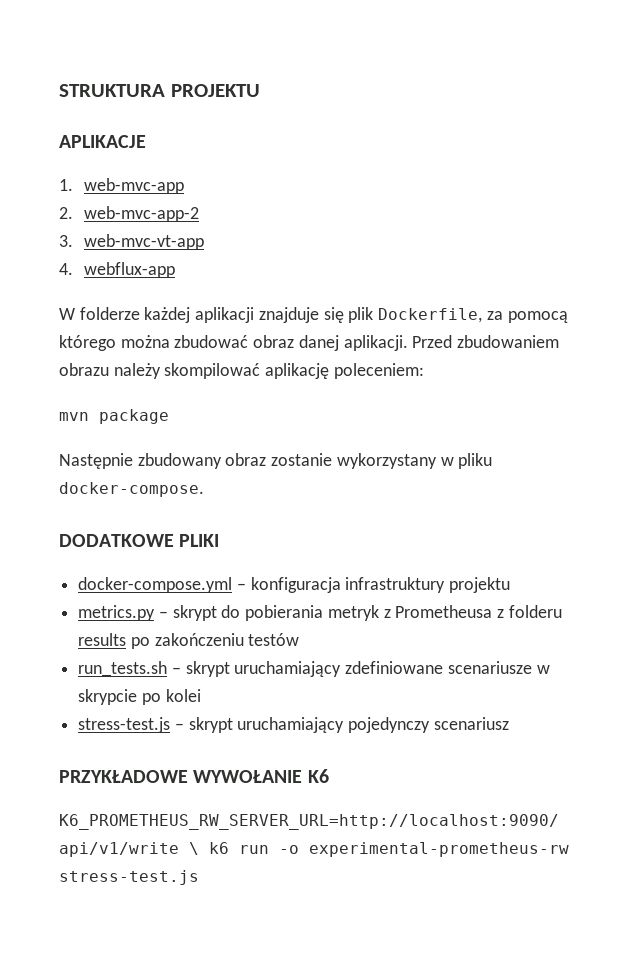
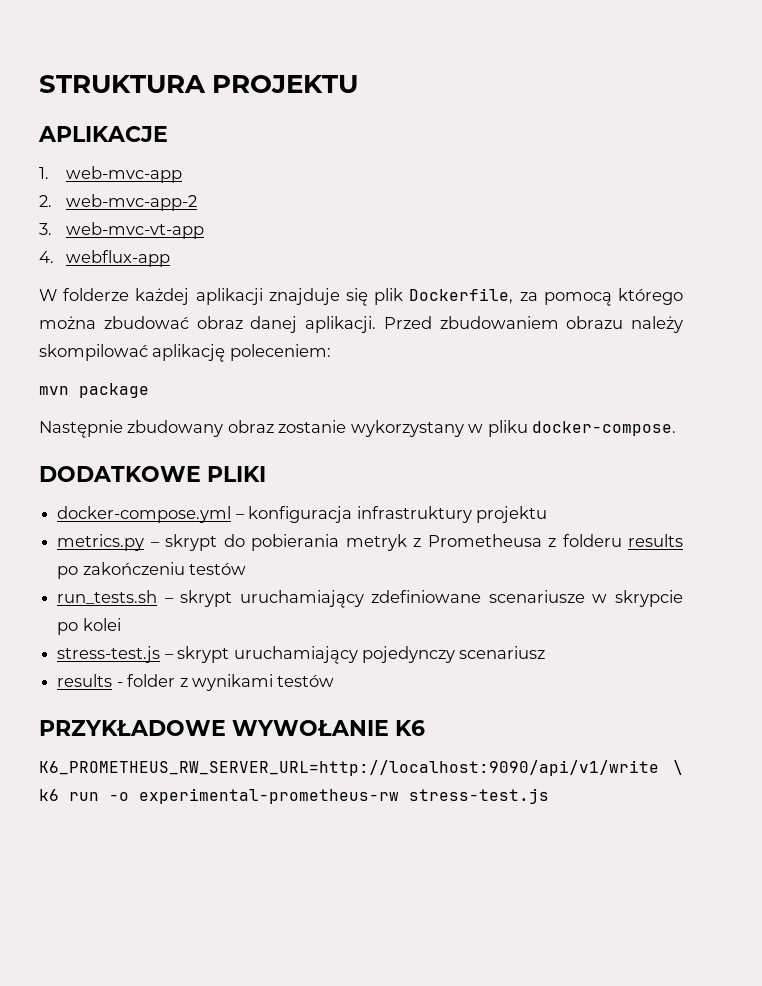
(509, 723) none -> [57,674,335,691] // results - folder z wynikami testów

